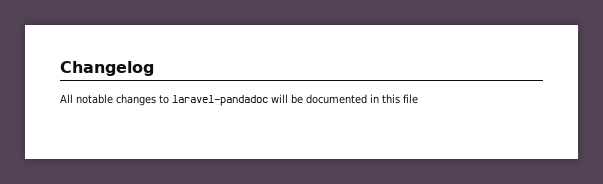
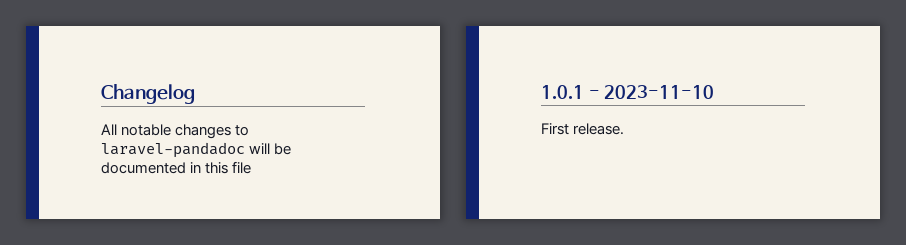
(418, 99) none -> [541,85,715,99] [541,123,625,135] // 1.0.1 - 2023-11-10 // First release.

